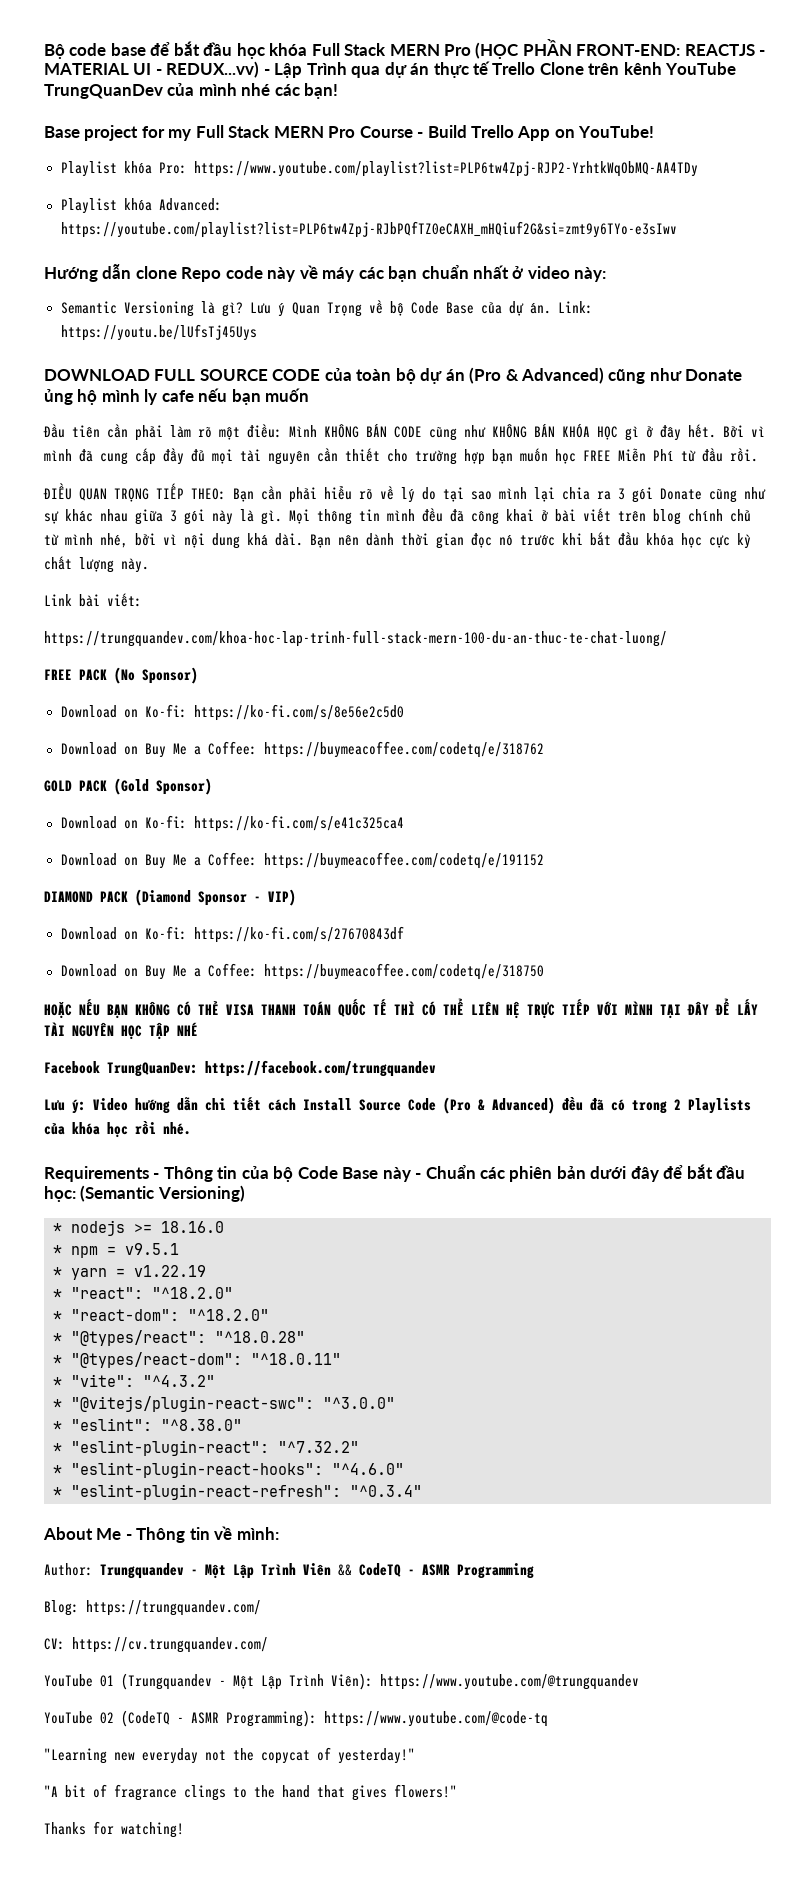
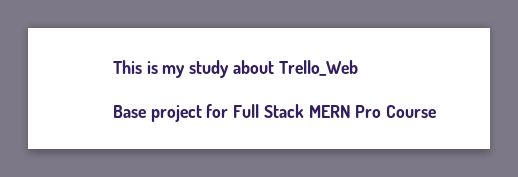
[44,39,766,59] [44,61,737,78] [44,83,339,99] Bộ code base để bắt đầu học khóa Full Stack MERN Pro (HỌC PHẦN FRONT-END: REACTJS - MATERIAL UI - REDUX...vv) - Lập Trình qua dự án thực tế Trello Clone trên kênh YouTube TrungQuanDev của mình nhé các bạn! -> [113,60,358,78] This is my study about Trello_Web
[168,129,192,141] my -> (229, 111) none
[417,125,655,141] [60,161,698,177] [60,198,222,214] [60,221,677,238] [44,264,607,282] [60,300,593,317] [60,324,257,341] [44,367,743,384] [44,388,310,405] [43,424,765,441] [44,448,758,465] [43,483,766,503] [44,508,751,525] [44,532,751,549] [44,556,149,573] [44,593,142,607] [44,630,667,647] [44,667,198,684] [60,704,404,721] [60,741,544,758] [44,778,212,795] [60,815,404,832] [60,852,544,869] [44,889,296,906] [60,926,404,943] [60,963,544,980] [44,998,758,1019] [44,1022,198,1040] [44,1060,436,1077] [44,1097,751,1114] [44,1121,191,1138] [44,1164,746,1182] [44,1185,245,1202] [53,1220,224,1236] [53,1243,179,1258] [53,1265,206,1280] [53,1287,233,1299] [53,1309,269,1321] [53,1330,305,1346] [53,1352,341,1368] [53,1374,215,1387] [53,1396,395,1412] [53,1418,242,1431] [53,1440,359,1456] [53,1462,404,1478] [53,1484,422,1500] [43,1526,279,1543] [44,1563,534,1579] [44,1600,261,1616] [44,1637,268,1653] [44,1673,639,1690] [44,1710,548,1727] [44,1747,415,1764] [44,1784,457,1801] [44,1821,184,1838] - Build Trello App on YouTube! // Playlist khóa Pro: https://www.youtube.com/playlist?list=PLP6tw4Zpj-RJP2-YrhtkWqObMQ-AA4TDy // Playlist khóa Advanced: https://youtube.com/playlist?list=PLP6tw4Zpj-RJbPQfTZ0eCAXH_mHQiuf2G&si=zmt9y6TYo-e3sIwv // Hướng dẫn clone Repo code này về máy các bạn chuẩn nhất ở video này: // Semantic Versioning là gì? Lưu ý Quan Trọng về bộ Code Base của dự án. Link: https://youtu.be/lUfsTj45Uys // DOWNLOAD FULL SOURCE CODE của toàn bộ dự án (Pro & Advanced) cũng như Donate ủng hộ mình ly cafe nếu bạn muốn // Đầu tiên cần phải làm rõ một điều: Mình KHÔNG BÁN CODE cũng như KHÔNG BÁN KHÓA HỌC gì ở đây hết. Bởi vì mình đã cung cấp đầy đủ mọi tài nguyên cần thiết cho trường hợp bạn muốn học FREE Miễn Phí từ đầu rồi. // ĐIỀU QUAN TRỌNG TIẾP THEO: Bạn cần phải hiểu rõ về lý do tại sao mình lại chia ra 3 gói Donate cũng như sự khác nhau giữa 3 gói này là gì. Mọi thông tin mình đều đã công khai ở bài viết trên blog chính chủ từ mình nhé, bởi vì nội dung khá dài. Bạn nên dành thời gian đọc nó trước khi bắt đầu khóa học cực kỳ chất lượng này. // Link bài viết: // https://trungquandev.com/khoa-hoc-lap-trinh-full-stack-mern-100-du-an-thuc-te-chat-luong/ // FREE PACK (No Sponsor) // Download on Ko-fi: https://ko-fi.com/s/8e56e2c5d0 // Download on Buy Me a Coffee: https://buymeacoffee.com/codetq/e/318762 // GOLD PACK (Gold Sponsor) // Download on Ko-fi: https://ko-fi.com/s/e41c325ca4 // Download on Buy Me a Coffee: https://buymeacoffee.com/codetq/e/191152 // DIAMOND PACK (Diamond Sponsor - VIP) // Download on Ko-fi: https://ko-fi.com/s/27670843df // Download on Buy Me a Coffee: https://buymeacoffee.com/codetq/e/318750 // HOẶC NẾU BẠN KHÔNG CÓ THẺ VISA THANH TOÁN QUỐC TẾ THÌ CÓ THỂ LIÊN HỆ TRỰC TIẾP VỚI MÌNH TẠI ĐÂY ĐỂ LẤY TÀI NGUYÊN HỌC TẬP NHÉ // Facebook TrungQuanDev: https://facebook.com/trungquandev // Lưu ý: Video hướng dẫn chi tiết cách Install Source Code (Pro & Advanced) đều đã có trong 2 Playlists của khóa học rồi nhé. // Requirements - Thông tin của bộ Code Base này - Chuẩn các phiên bản dưới đây để bắt đầu học: (Semantic Versioning) // * nodejs >= 18.16.0 // * npm = v9.5.1 // * yarn = v1.22.19 // * "react": "^18.2.0" // * "react-dom": "^18.2.0" // * "@types/react": "^18.0.28" // * "@types/react-dom": "^18.0.11" // * "vite": "^4.3.2" // * "@vitejs/plugin-react-swc": "^3.0.0" // * "eslint": "^8.38.0" // * "eslint-plugin-react": "^7.32.2" // * "eslint-plugin-react-hooks": "^4.6.0" // * "eslint-plugin-react-refresh": "^0.3.4" // About Me - Thông tin về mình: // Author: Trungquandev - Một Lập Trình Viên && CodeTQ - ASMR Programming // Blog: https://trungquandev.com/ // CV: https://cv.trungquandev.com/ // YouTube 01 (Trungquandev - Một Lập Trình Viên): https://www.youtube.com/@trungquandev // YouTube 02 (CodeTQ - ASMR Programming): https://www.youtube.com/@code-tq // "Learning new everyday not the copycat of yesterday!" // "A bit of fragrance clings to the hand that gives flowers!" // Thanks for watching! -> (437, 111) none

